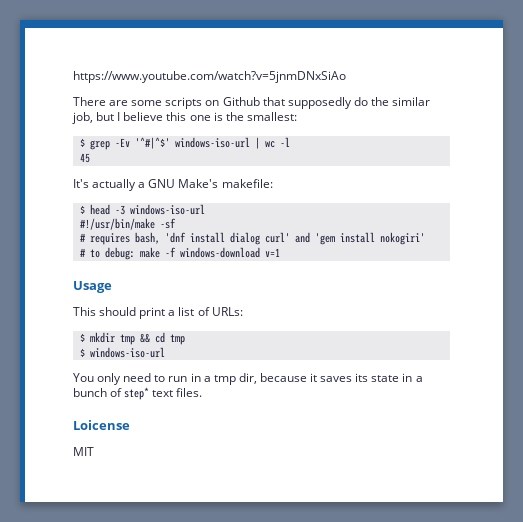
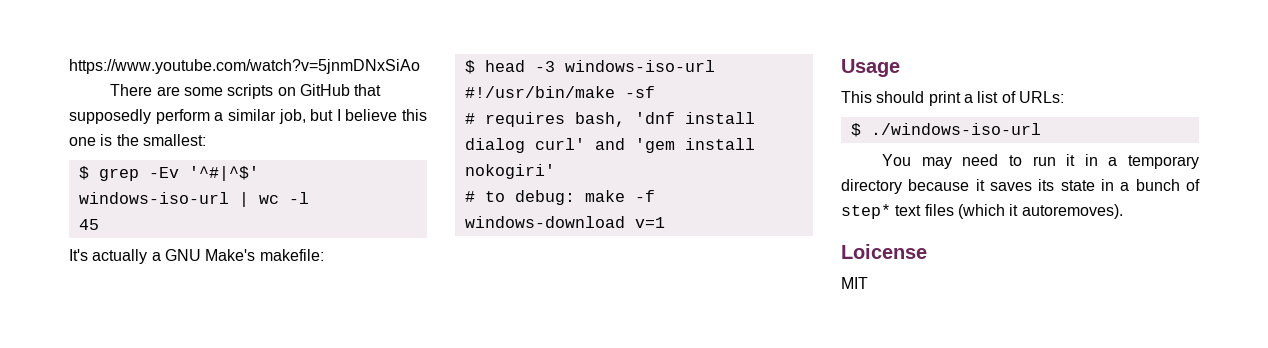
[222,97,260,106] Github -> [299,84,350,96] GitHub
[353,97,389,106] do the -> [155,109,224,124] perform a
[89,332,185,345] [79,347,165,358] mkdir tmp && cd tmp // $ windows-iso-url -> [870,123,1041,135] ./windows-iso-url
[97,373,122,385] only -> [921,157,952,169] may
[190,373,257,385] in a tmp dir, -> [1066,154,1199,169] [841,179,902,194] it in a temporary directory
[176,388,203,397] files. -> [924,204,1123,219] files (which it autoremoves).

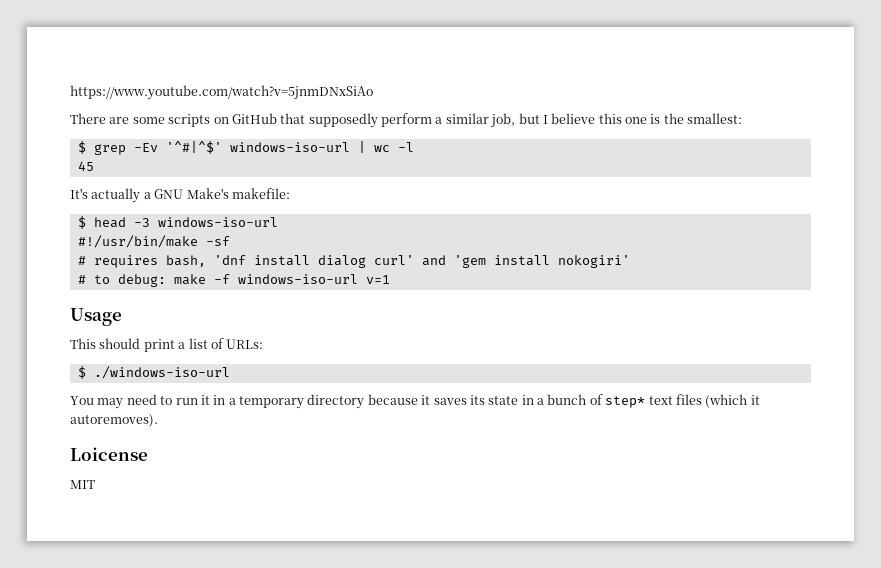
[464,216,625,228] windows-download -> [237,274,358,284] windows-iso-url

